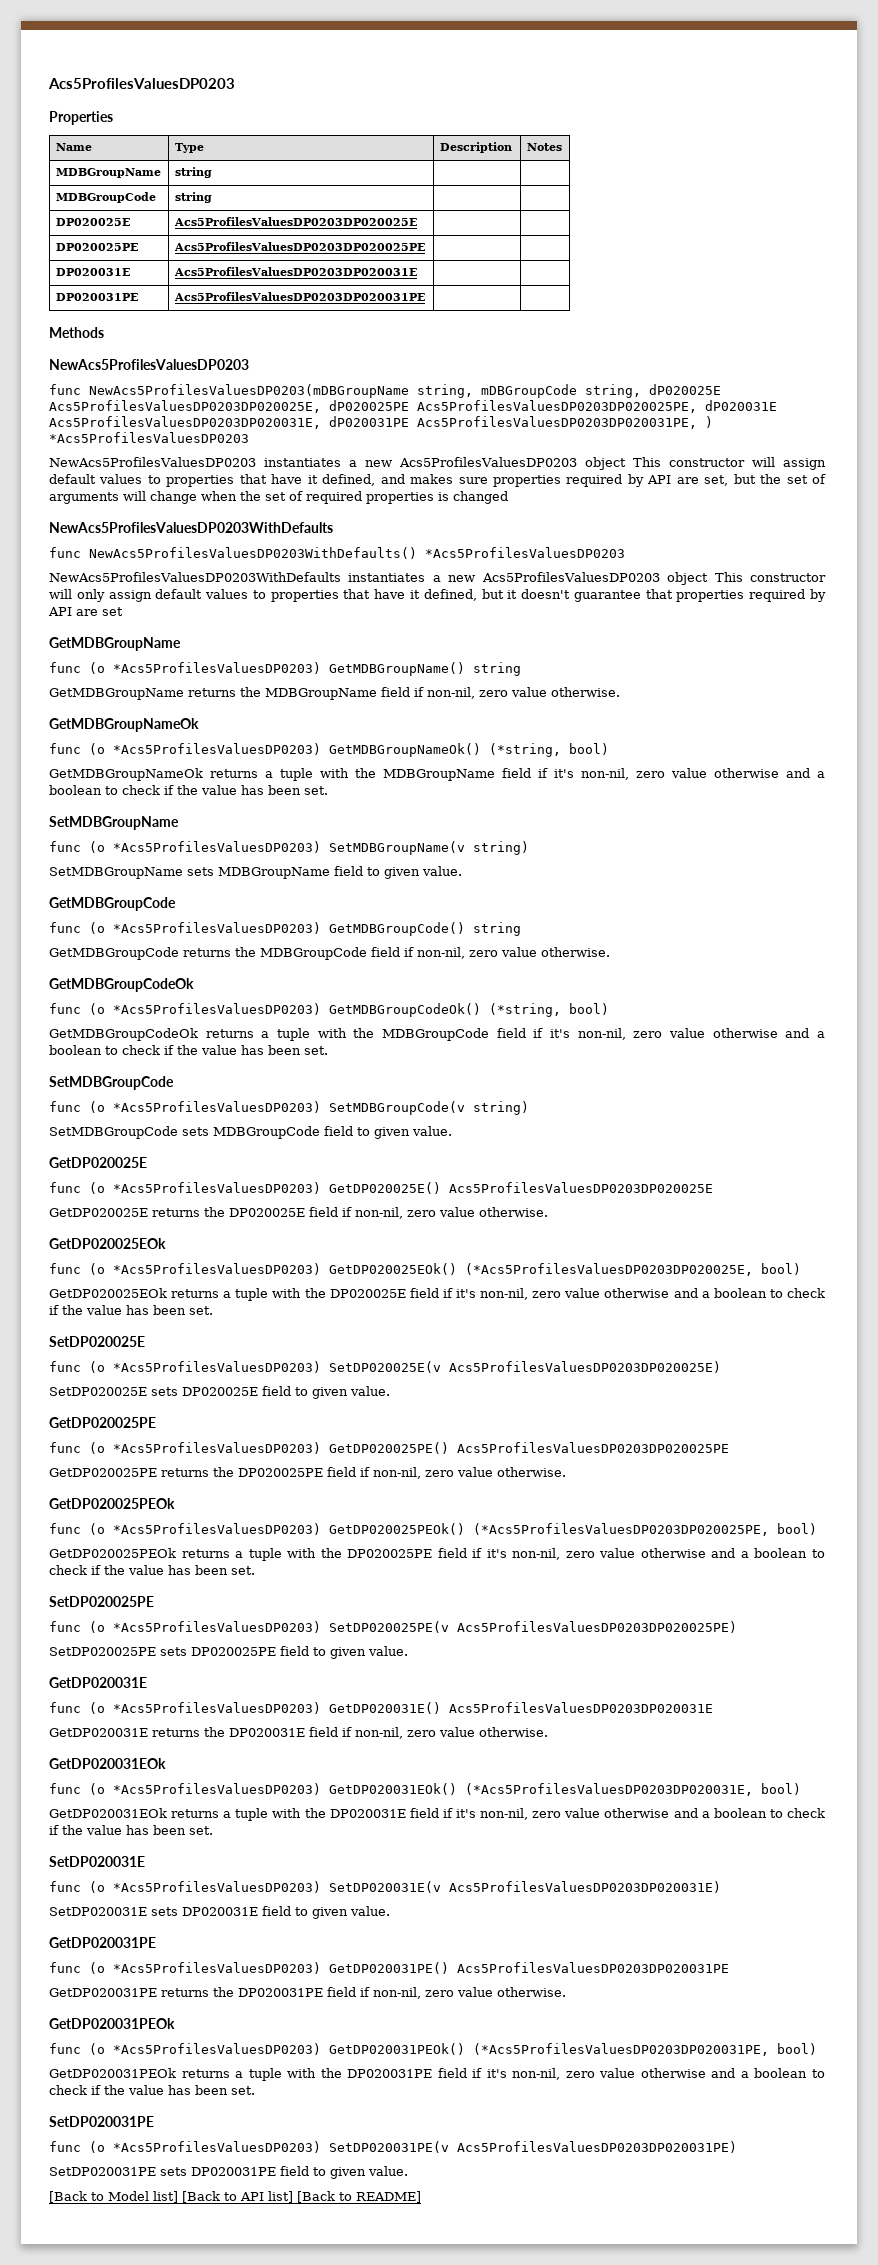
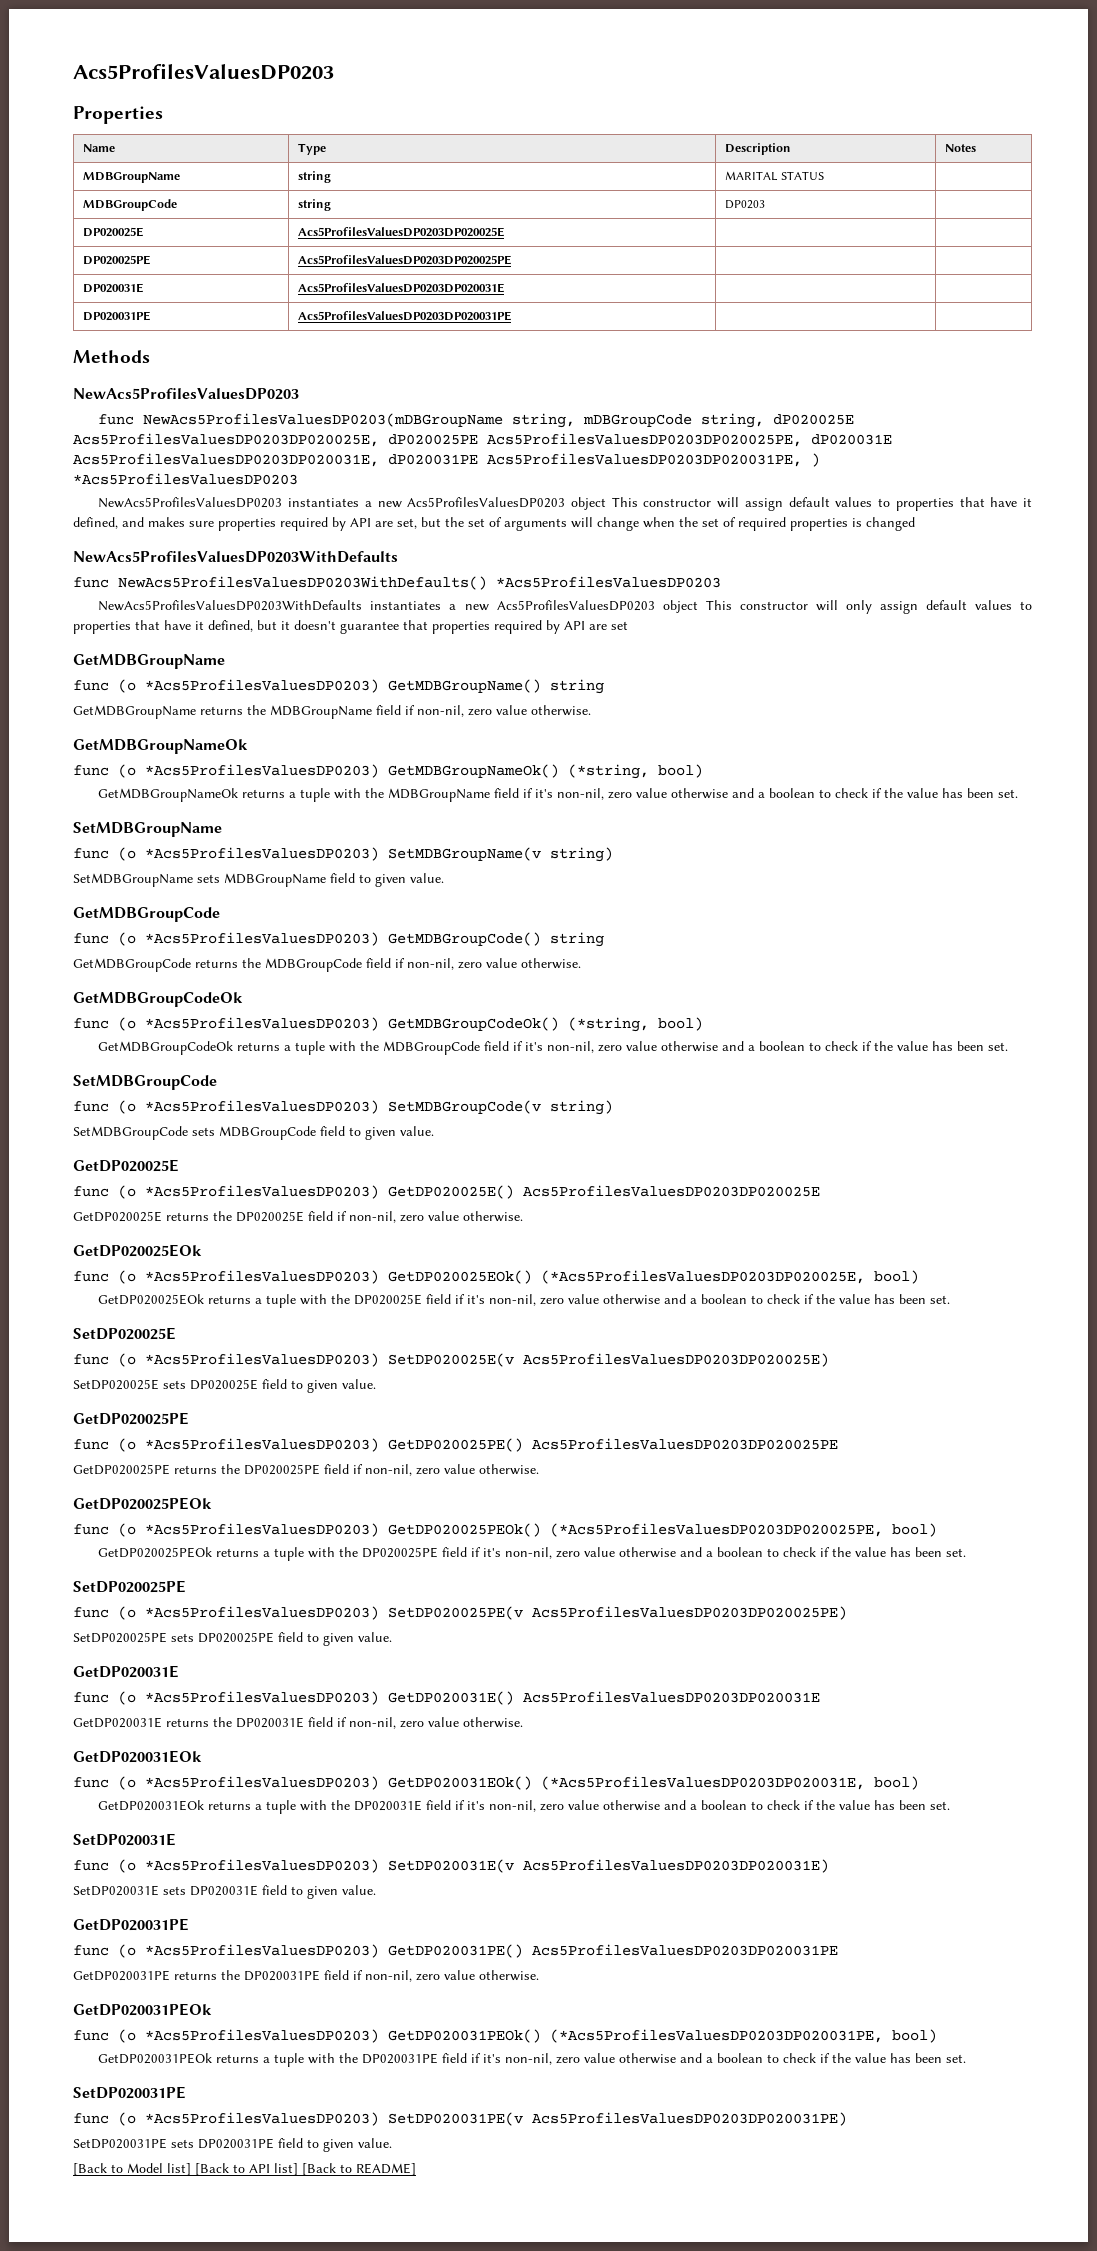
(212, 172) none -> [725,171,824,181] MARITAL STATUS
(212, 197) none -> [725,200,766,209] DP0203

